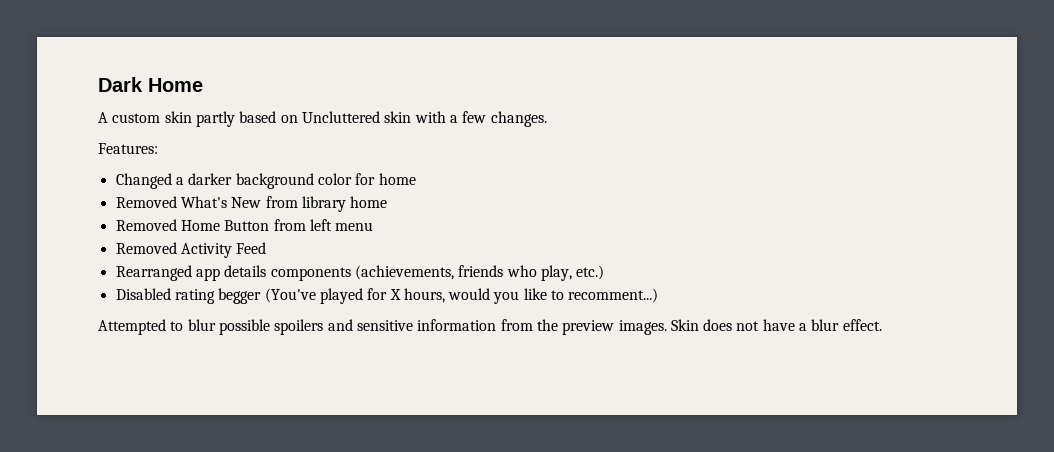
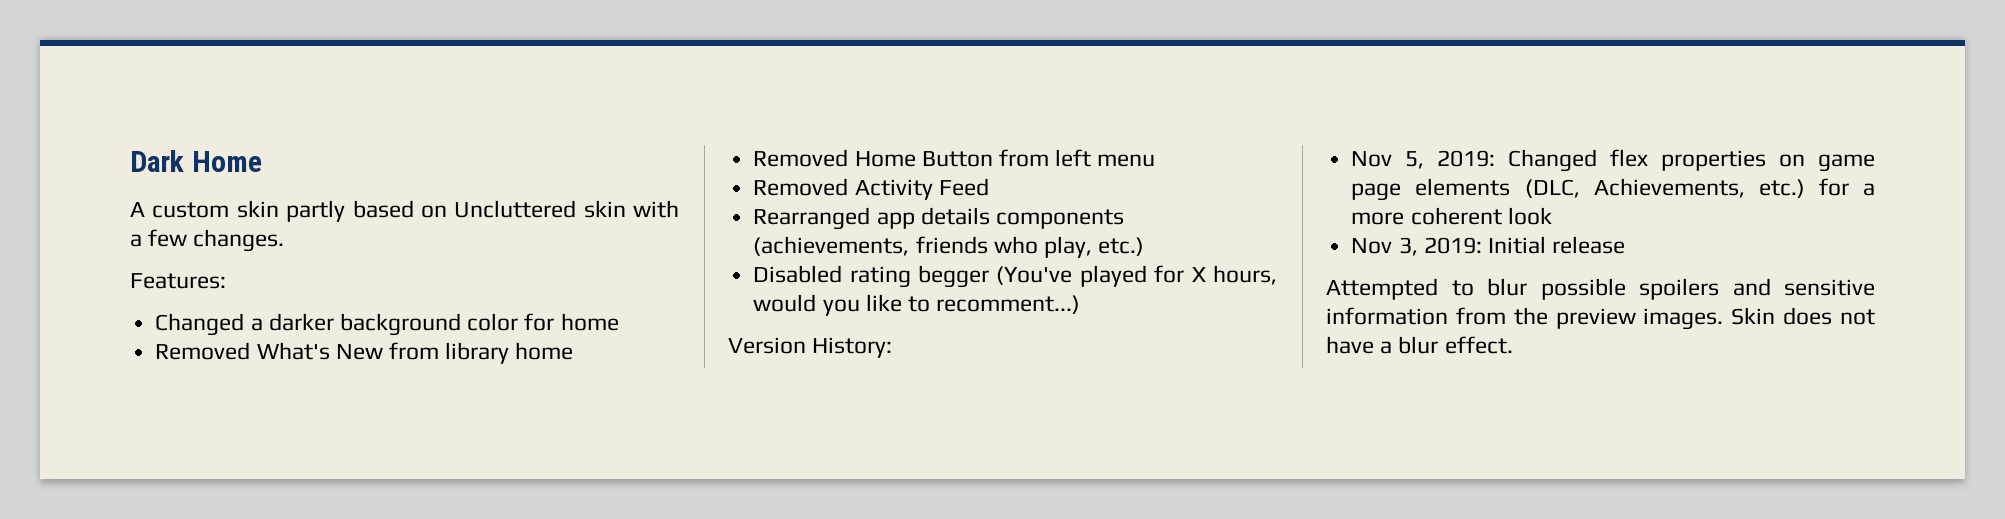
(659, 295) none -> [728,337,893,358] [1351,149,1875,172] [1351,178,1875,201] [1351,207,1552,225] [1351,236,1626,256] // Version History: // Nov 5, 2019: Changed flex properties on game page elements (DLC, Achievements, etc.) for a more coherent look // Nov 3, 2019: Initial release

